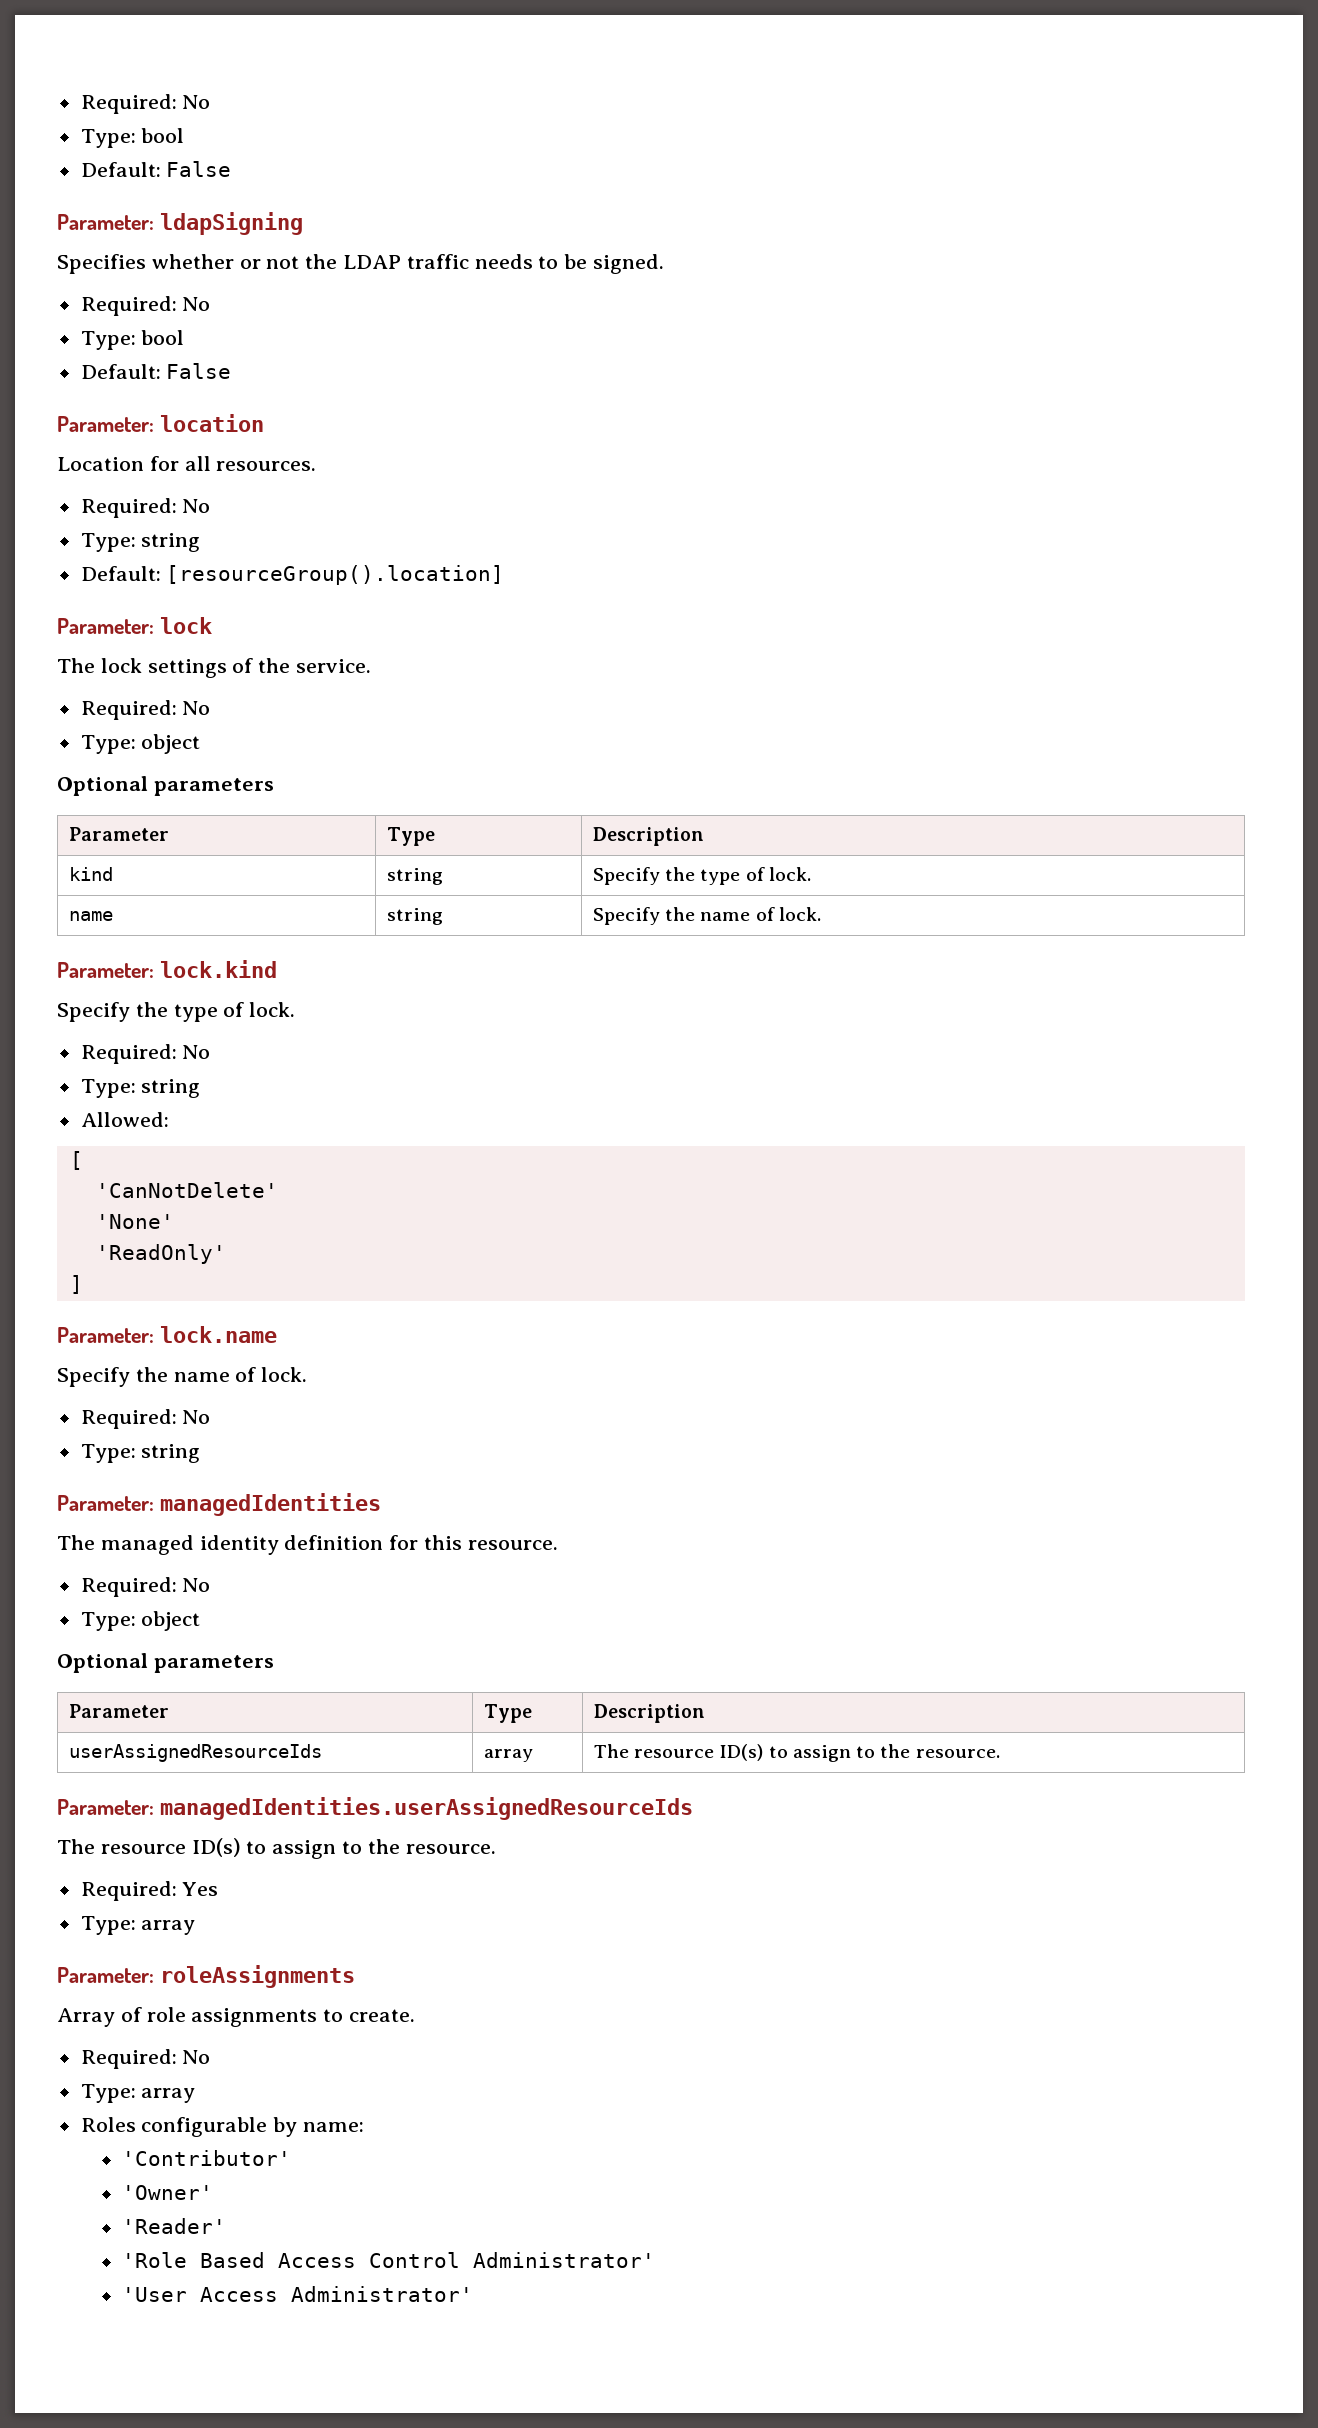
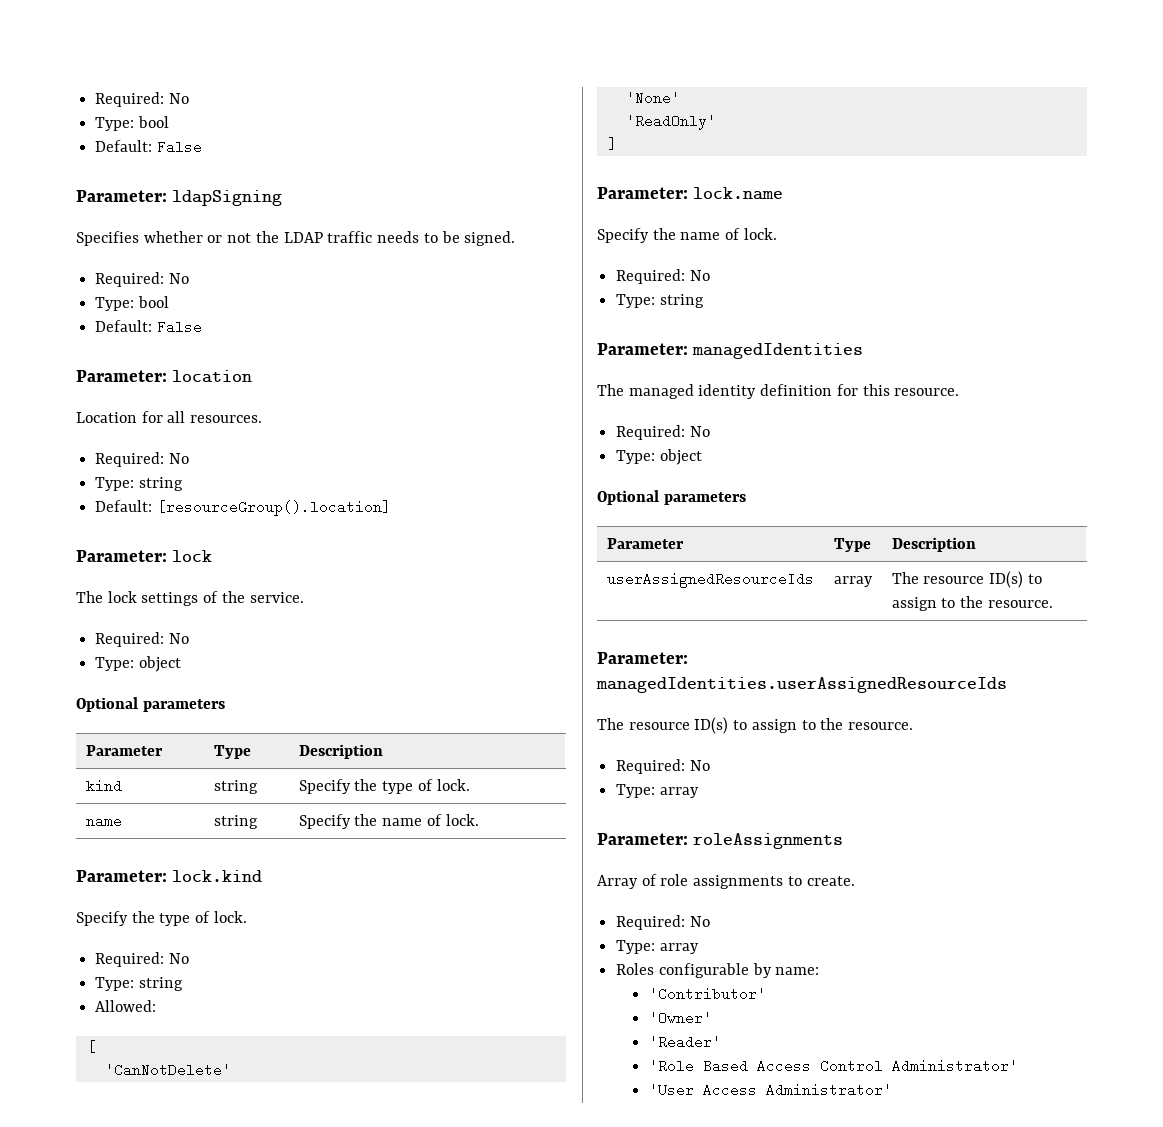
[182,1882,219,1896] Yes -> [689,760,710,771] No

